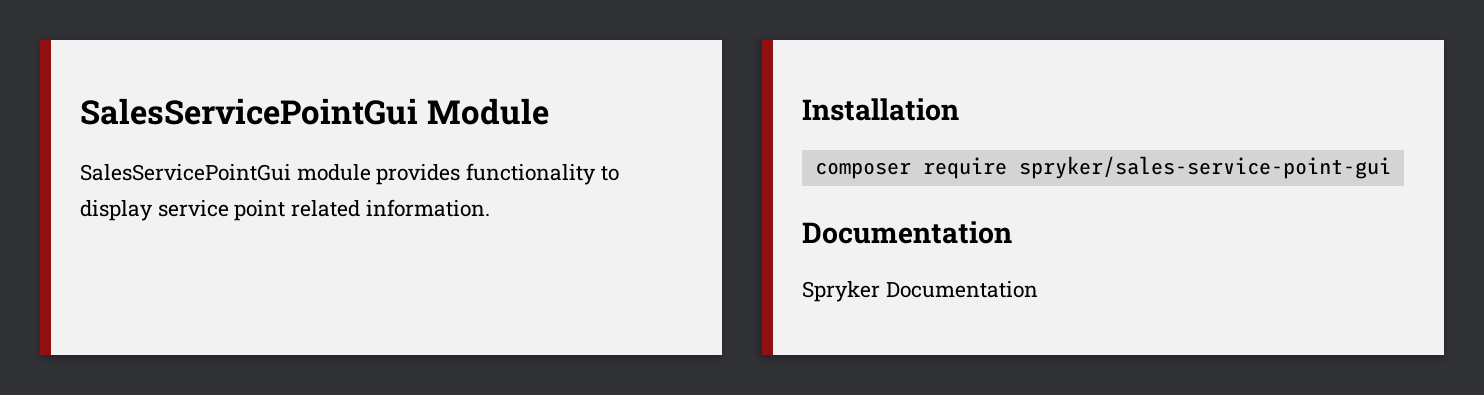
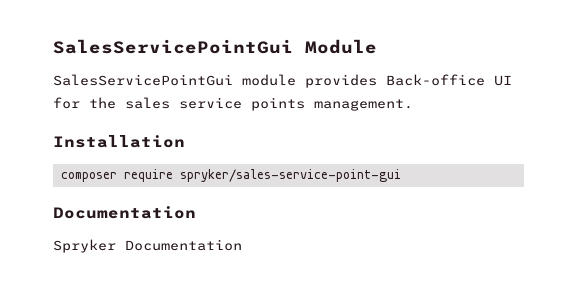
[466,163,619,185] [80,199,490,221] functionality to display service point related information. -> [386,74,512,86] [53,97,413,111] Back-office UI for the sales service points management.

